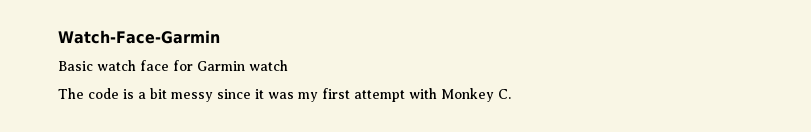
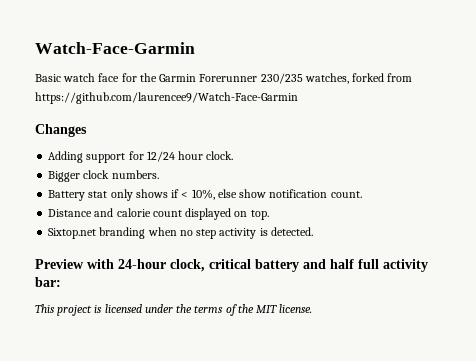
[197,60,288,71] [58,88,511,102] Garmin watch // The code is a bit messy since it was my first attempt with Monkey C. -> [139,73,413,84] [35,92,298,104] [35,124,87,137] [48,151,234,163] [48,170,159,182] [48,189,362,201] [48,208,269,220] [48,227,313,239] [35,259,428,272] [35,277,61,287] [35,304,313,316] the Garmin Forerunner 230/235 watches, forked from https://github.com/laurencee9/Watch-Face-Garmin // Changes // Adding support for 12/24 hour clock. // Bigger clock numbers. // Battery stat only shows if < 10%, else show notification count. // Distance and calorie count displayed on top. // Sixtop.net branding when no step activity is detected. // Preview with 24-hour clock, critical battery and half full activity bar: // This project is licensed under the terms of the MIT license.

